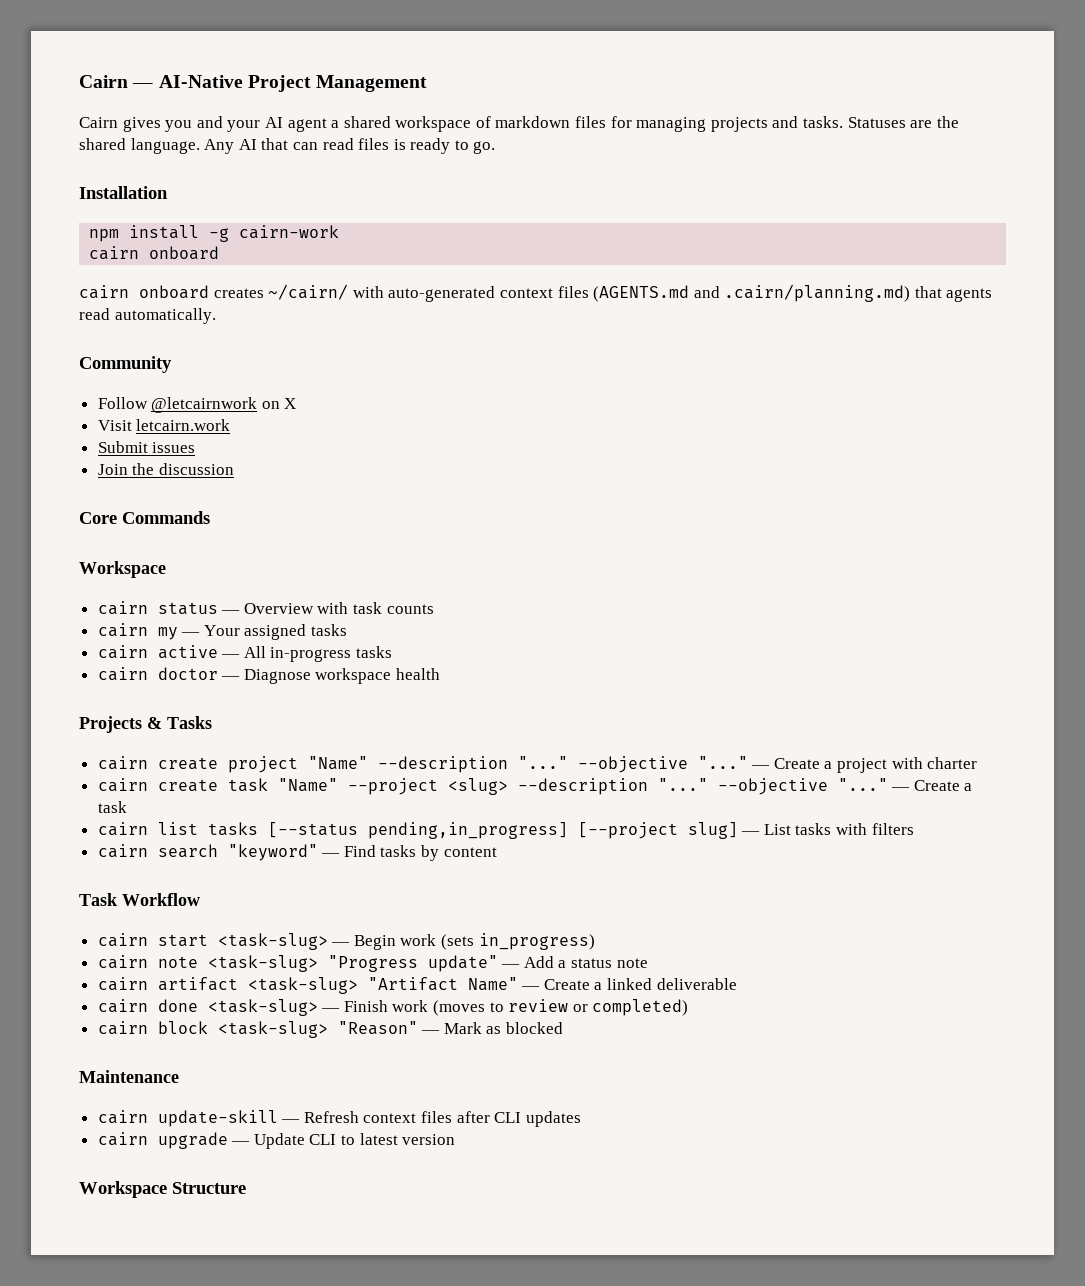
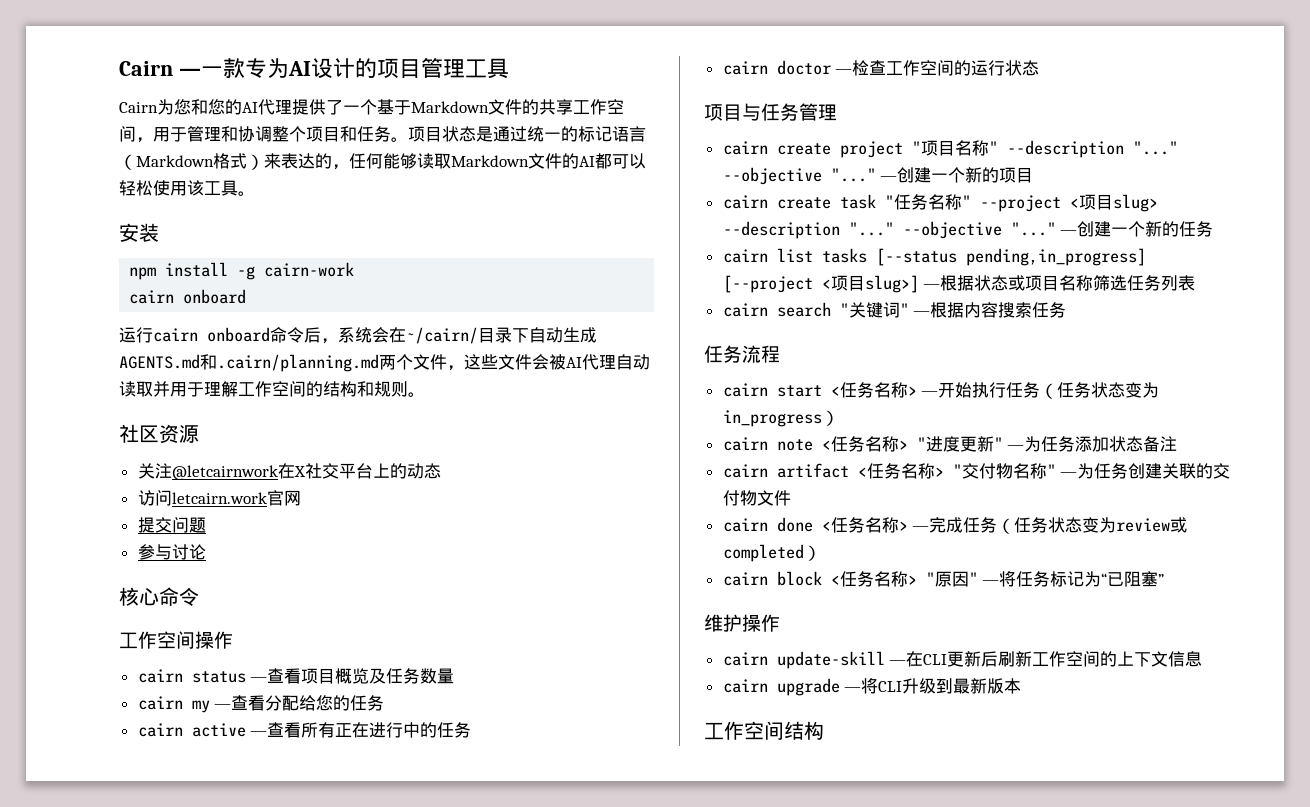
[158,75,428,92] [79,116,959,132] [79,138,496,154] [79,186,168,199] AI-Native Project Management // Cairn gives you and your AI agent a shared workspace of markdown files for managing projects and tasks. Statuses are the shared language. Any AI that can read files is ready to go. // Installation -> [200,58,509,79] [119,99,624,115] [119,126,646,143] [119,153,646,170] [119,180,255,196] [119,223,159,242] 一款专为AI设计的项目管理工具 // Cairn为您和您的AI代理提供了一个基于Markdown文件的共享工作空间，用于管理和协调整个项目和任务。项目状态是通过统一的标记语言（Markdown格式）来表达的，任何能够读取Markdown文件的AI都可以轻松使用该工具。 // 安装
[79,284,993,302] [79,308,216,324] [79,356,172,373] [97,397,297,413] [97,419,231,431] [97,441,196,453] [97,463,234,475] [79,511,210,524] [79,561,166,578] [97,601,434,615] cairn onboard creates ~/cairn/ with auto-generated context files (AGENTS.md and .cairn/planning.md) that agents read automatically. // Community // Follow @letcairnwork on X // Visit letcairn.work // Submit issues // Join the discussion // Core Commands // Workspace // cairn status — Overview with task counts -> [119,327,597,344] [119,354,650,372] [119,381,425,397] [119,424,199,444] [137,463,441,480] [137,490,301,506] [137,517,206,533] [137,544,206,560] [119,587,199,606] [119,631,233,649] [137,668,455,684] 运行cairn onboard命令后，系统会在~/cairn/目录下自动生成AGENTS.md和.cairn/planning.md两个文件，这些文件会被AI代理自动读取并用于理解工作空间的结构和规则。 // 社区资源 // 关注@letcairnwork在X社交平台上的动态 // 访问letcairn.work官网 // 提交问题 // 参与讨论 // 核心命令 // 工作空间操作 // cairn status —查看项目概览及任务数量
[203,624,348,640] Your assigned tasks -> [231,695,385,711] 查看分配给您的任务
[243,646,393,662] [97,667,441,684] [79,716,212,733] All in-progress tasks // cairn doctor — Diagnose workspace health // Projects & Tasks -> [267,722,472,738] [722,60,1040,76] [704,103,837,121] 查看所有正在进行中的任务 // cairn doctor —检查工作空间的运行状态 // 项目与任务管理
[307,756,978,773] [97,778,973,795] [97,801,127,813] "Name" --description "..." --objective "..." — Create a project with charter // cairn create task "Name" --project <slug> --description "..." --objective "..." — Create a task -> [911,140,1178,158] [722,167,1034,185] [722,194,1158,212] [722,221,1214,239] "项目名称" --description "..." --objective "..." —创建一个新的项目 // cairn create task "任务名称" --project <项目slug> --description "..." --objective "..." —创建一个新的任务
[687,822,914,839] [97,844,497,861] [79,893,200,906] [97,933,595,950] [97,955,648,972] [97,977,737,994] [97,999,689,1016] [97,1021,564,1038] [79,1070,179,1083] [97,1110,581,1127] [97,1132,456,1149] [79,1181,246,1198] slug] — List tasks with filters // cairn search "keyword" — Find tasks by content // Task Workflow // cairn start <task-slug> — Begin work (sets in_progress) // cairn note <task-slug> "Progress update" — Add a status note // cairn artifact <task-slug> "Artifact Name" — Create a linked deliverable // cairn done <task-slug> — Finish work (moves to review or completed) // cairn block <task-slug> "Reason" — Mark as blocked // Maintenance // cairn update-skill — Refresh context files after CLI updates // cairn upgrade — Update CLI to latest version // Workspace Structure -> [821,275,1196,293] [722,302,1067,318] [704,345,780,363] [722,382,1160,399] [722,410,839,427] [722,436,1178,452] [722,463,1231,479] [722,490,791,506] [722,517,1188,534] [722,544,821,562] [722,571,1165,587] [704,614,780,632] [722,651,1203,669] [722,678,1022,696] [704,721,824,740] <项目slug>] —根据状态或项目名称筛选任务列表 // cairn search "关键词" —根据内容搜索任务 // 任务流程 // cairn start <任务名称> —开始执行任务（任务状态变为in_progress） // cairn note <任务名称> "进度更新" —为任务添加状态备注 // cairn artifact <任务名称> "交付物名称" —为任务创建关联的交付物文件 // cairn done <任务名称> —完成任务（任务状态变为review或completed） // cairn block <任务名称> "原因" —将任务标记为“已阻塞” // 维护操作 // cairn update-skill —在CLI更新后刷新工作空间的上下文信息 // cairn upgrade —将CLI升级到最新版本 // 工作空间结构

